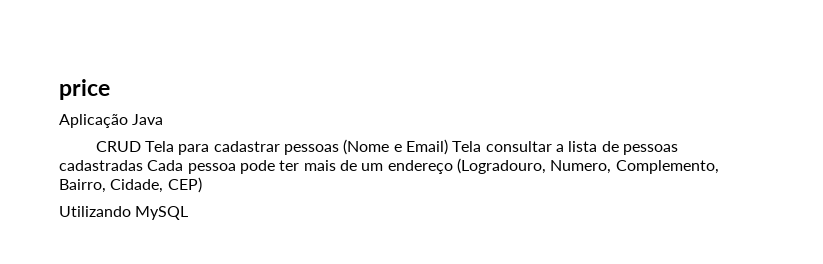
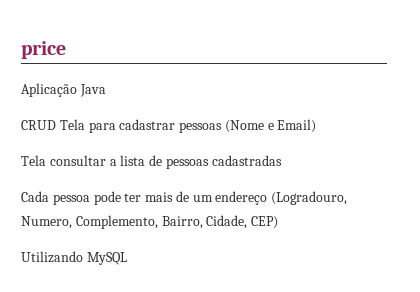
(448, 147) none -> (317, 126) //
(143, 165) none -> (282, 160) //

